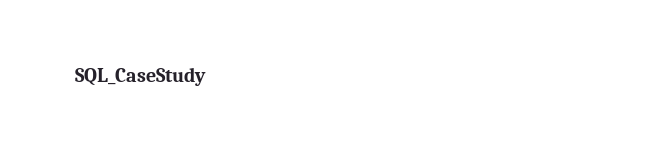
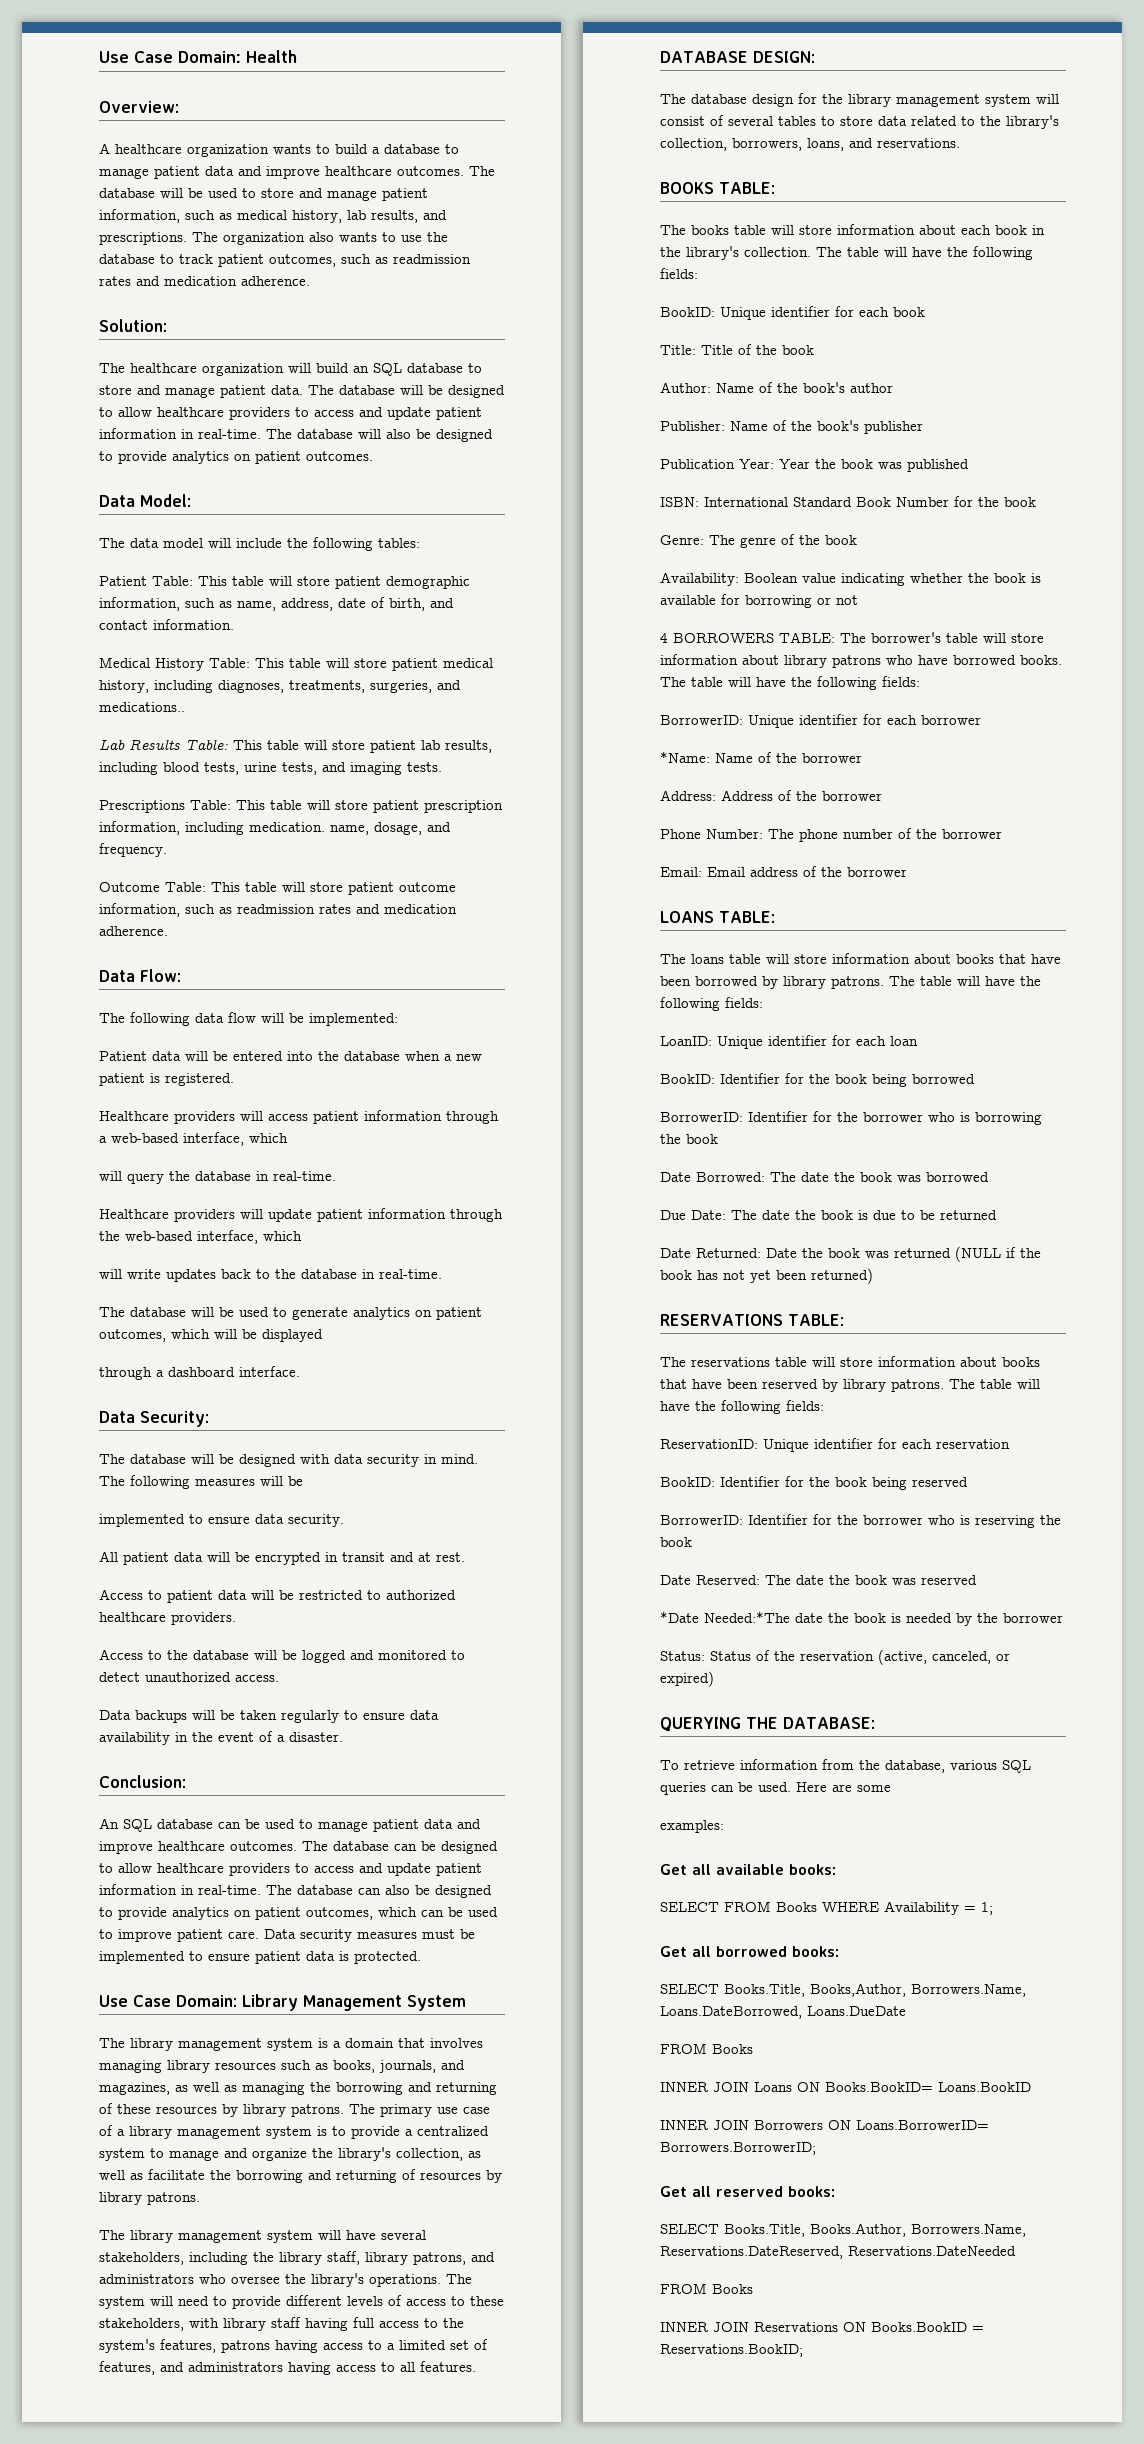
[75,67,206,86] SQL_CaseStudy -> [99,50,297,63] [99,101,179,113] [99,143,459,157] [99,166,495,179] [99,188,428,201] [99,209,447,223] [99,232,448,245] [99,254,471,267] [99,276,310,286] [99,319,167,332] [99,363,482,376] [99,385,505,398] [99,407,482,420] [99,428,493,442] [99,451,373,464] [99,494,191,507] [99,537,420,551] [99,576,470,589] [99,597,454,611] [99,619,234,630] [99,657,493,671] [99,680,461,693] [99,702,185,712] [99,739,492,753] [99,762,442,775] [99,800,503,813] [99,821,451,835] [99,843,167,857] [99,882,456,895] [99,903,457,917] [99,926,168,936] [99,969,181,982] [99,1012,398,1026] [99,1051,482,1061] [99,1073,234,1086] [99,1110,499,1124] [99,1132,288,1146] [99,1171,336,1184] [99,1208,503,1222] [99,1230,302,1244] [99,1269,442,1282] [99,1307,482,1320] [99,1329,323,1342] [99,1366,300,1380] [99,1411,209,1427] [99,1454,478,1467] [99,1475,303,1489] [99,1514,344,1527] [99,1551,465,1565] [99,1589,456,1603] [99,1612,236,1625] [99,1649,465,1663] [99,1672,279,1682] [99,1710,439,1723] [99,1731,343,1745] [99,1775,186,1788] [99,1818,481,1832] [99,1841,498,1854] [99,1863,482,1876] [99,1884,492,1898] [99,1907,498,1920] [99,1929,475,1942] [99,1951,421,1964] [99,1994,466,2011] [99,2038,483,2051] [99,2060,465,2073] [99,2082,497,2095] [99,2103,490,2117] [99,2125,489,2139] [99,2147,481,2161] [99,2169,502,2183] [99,2192,200,2205] [99,2230,426,2243] [99,2251,495,2265] [99,2273,472,2287] [99,2295,504,2309] [99,2317,464,2331] [99,2339,488,2353] [99,2361,476,2375] [660,51,815,63] [660,93,1059,107] [660,115,1059,129] [660,138,960,151] [660,182,775,194] [660,224,1045,235] [660,246,1033,260] [660,268,698,279] [660,306,925,320] [660,344,814,355] [660,382,893,393] [660,420,923,434] [660,459,969,472] [660,496,1036,507] [660,534,857,548] [660,572,1041,586] [660,594,858,608] [660,632,1044,643] [660,654,1062,668] [660,676,920,690] [660,714,981,728] [660,751,862,763] [660,790,882,801] [660,828,1002,842] [660,866,907,877] [660,911,775,923] [660,953,1061,964] [660,976,1041,989] [660,997,763,1011] [660,1035,918,1049] [660,1073,975,1087] [660,1111,1042,1125] [660,1134,718,1144] [660,1172,989,1182] [660,1210,997,1220] [660,1246,1041,1262] [660,1268,873,1284] [660,1314,844,1326] [660,1356,1040,1367] [660,1379,1040,1392] [660,1400,824,1414] [660,1438,1010,1452] [660,1476,968,1490] [660,1514,1061,1528] [660,1537,692,1547] [660,1575,977,1585] [660,1611,1063,1626] [660,1649,1010,1665] [660,1671,714,1687] [660,1717,875,1732] [660,1759,1031,1773] [660,1782,891,1795] [660,1820,724,1833] [660,1864,836,1875] [660,1901,993,1915] [660,1946,839,1957] [660,1983,1026,1997] [660,2006,906,2019] [660,2043,753,2054] [660,2082,1031,2092] [660,2120,989,2130] [660,2142,816,2155] [660,2186,835,2197] [660,2223,1026,2237] [660,2246,1016,2259] [660,2283,753,2294] [660,2322,984,2332] [660,2344,803,2357] Use Case Domain: Health // Overview: // A healthcare organization wants to build a database to manage patient data and improve healthcare outcomes. The database will be used to store and manage patient information, such as medical history, lab results, and prescriptions. The organization also wants to use the database to track patient outcomes, such as readmission rates and medication adherence. // Solution: // The healthcare organization will build an SQL database to store and manage patient data. The database will be designed to allow healthcare providers to access and update patient information in real-time. The database will also be designed to provide analytics on patient outcomes. // Data Model: // The data model will include the following tables: // Patient Table: This table will store patient demographic information, such as name, address, date of birth, and contact information. // Medical History Table: This table will store patient medical history, including diagnoses, treatments, surgeries, and medications.. // Lab Results Table: This table will store patient lab results, including blood tests, urine tests, and imaging tests. // Prescriptions Table: This table will store patient prescription information, including medication. name, dosage, and frequency. // Outcome Table: This table will store patient outcome information, such as readmission rates and medication adherence. // Data Flow: // The following data flow will be implemented: // Patient data will be entered into the database when a new patient is registered. // Healthcare providers will access patient information through a web-based interface, which // will query the database in real-time. // Healthcare providers will update patient information through the web-based interface, which // will write updates back to the database in real-time. // The database will be used to generate analytics on patient outcomes, which will be displayed // through a dashboard interface. // Data Security: // The database will be designed with data security in mind. The following measures will be // implemented to ensure data security. // All patient data will be encrypted in transit and at rest. // Access to patient data will be restricted to authorized healthcare providers. // Access to the database will be logged and monitored to detect unauthorized access. // Data backups will be taken regularly to ensure data availability in the event of a disaster. // Conclusion: // An SQL database can be used to manage patient data and improve healthcare outcomes. The database can be designed to allow healthcare providers to access and update patient information in real-time. The database can also be designed to provide analytics on patient outcomes, which can be used to improve patient care. Data security measures must be implemented to ensure patient data is protected. // Use Case Domain: Library Management System // The library management system is a domain that involves managing library resources such as books, journals, and magazines, as well as managing the borrowing and returning of these resources by library patrons. The primary use case of a library management system is to provide a centralized system to manage and organize the library's collection, as well as facilitate the borrowing and returning of resources by library patrons. // The library management system will have several stakeholders, including the library staff, library patrons, and administrators who oversee the library's operations. The system will need to provide different levels of access to these stakeholders, with library staff having full access to the system's features, patrons having access to a limited set of features, and administrators having access to all features. // DATABASE DESIGN: // The database design for the library management system will consist of several tables to store data related to the library's collection, borrowers, loans, and reservations. // BOOKS TABLE: // The books table will store information about each book in the library's collection. The table will have the following fields: // BookID: Unique identifier for each book // Title: Title of the book // Author: Name of the book's author // Publisher: Name of the book's publisher // Publication Year: Year the book was published // ISBN: International Standard Book Number for the book // Genre: The genre of the book // Availability: Boolean value indicating whether the book is available for borrowing or not // 4 BORROWERS TABLE: The borrower's table will store information about library patrons who have borrowed books. The table will have the following fields: // BorrowerID: Unique identifier for each borrower // *Name: Name of the borrower // Address: Address of the borrower // Phone Number: The phone number of the borrower // Email: Email address of the borrower // LOANS TABLE: // The loans table will store information about books that have been borrowed by library patrons. The table will have the following fields: // LoanID: Unique identifier for each loan // BookID: Identifier for the book being borrowed // BorrowerID: Identifier for the borrower who is borrowing the book // Date Borrowed: The date the book was borrowed // Due Date: The date the book is due to be returned // Date Returned: Date the book was returned (NULL if the book has not yet been returned) // RESERVATIONS TABLE: // The reservations table will store information about books that have been reserved by library patrons. The table will have the following fields: // ReservationID: Unique identifier for each reservation // BookID: Identifier for the book being reserved // BorrowerID: Identifier for the borrower who is reserving the book // Date Reserved: The date the book was reserved // *Date Needed:*The date the book is needed by the borrower // Status: Status of the reservation (active, canceled, or expired) // QUERYING THE DATABASE: // To retrieve information from the database, various SQL queries can be used. Here are some // examples: // Get all available books: // SELECT FROM Books WHERE Availability = 1; // Get all borrowed books: // SELECT Books.Title, Books,Author, Borrowers.Name, Loans.DateBorrowed, Loans.DueDate // FROM Books // INNER JOIN Loans ON Books.BookID= Loans.BookID // INNER JOIN Borrowers ON Loans.BorrowerID= Borrowers.BorrowerID; // Get all reserved books: // SELECT Books.Title, Books.Author, Borrowers.Name, Reservations.DateReserved, Reservations.DateNeeded // FROM Books // INNER JOIN Reservations ON Books.BookID = Reservations.BookID;

